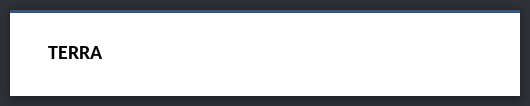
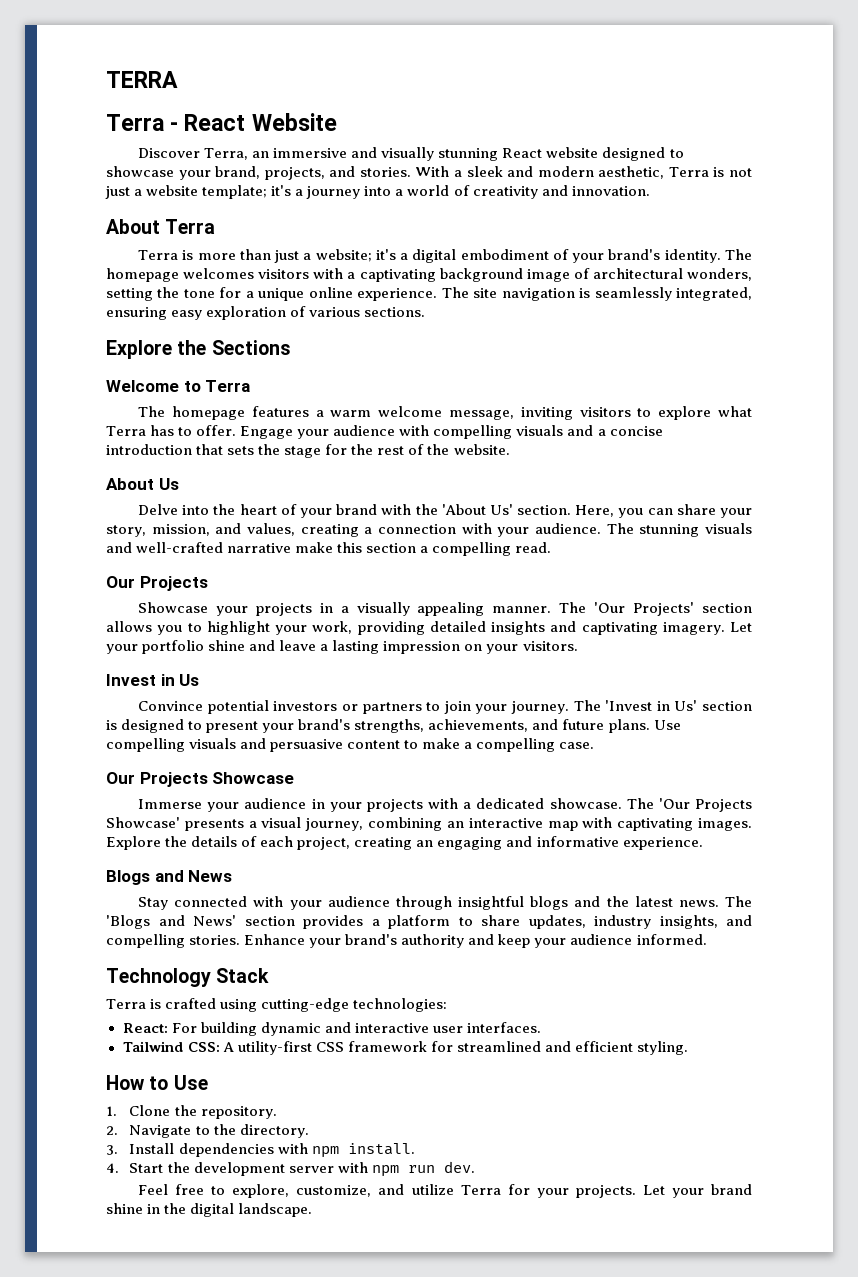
(103, 52) none -> [106,113,337,131] [138,147,684,161] [106,166,752,180] [105,185,650,199] [106,219,216,234] [138,249,753,263] [106,268,753,282] [106,287,752,301] [106,306,426,320] [106,340,291,359] [106,380,251,392] [138,406,752,420] [106,425,663,439] [106,444,510,458] [106,478,179,490] [138,504,752,518] [106,523,752,537] [106,542,552,556] [106,576,208,591] [138,602,752,616] [106,621,752,635] [106,640,578,654] [106,674,200,686] [138,700,752,714] [106,719,681,733] [106,738,595,752] [106,772,295,787] [138,798,752,812] [106,817,752,831] [106,836,703,850] [106,870,233,885] [138,896,752,910] [106,915,752,929] [106,934,707,948] [106,968,270,987] [106,998,448,1012] [122,1022,541,1036] [122,1041,688,1055] [106,1075,208,1090] [106,1105,277,1119] [106,1124,309,1138] [106,1143,415,1158] [106,1161,475,1177] [138,1184,752,1198] [106,1203,313,1217] // Terra - React Website // Discover Terra, an immersive and visually stunning React website designed to showcase your brand, projects, and stories. With a sleek and modern aesthetic, Terra is not just a website template; it's a journey into a world of creativity and innovation. // About Terra // Terra is more than just a website; it's a digital embodiment of your brand's identity. The homepage welcomes visitors with a captivating background image of architectural wonders, setting the tone for a unique online experience. The site navigation is seamlessly integrated, ensuring easy exploration of various sections. // Explore the Sections // Welcome to Terra // The homepage features a warm welcome message, inviting visitors to explore what Terra has to offer. Engage your audience with compelling visuals and a concise introduction that sets the stage for the rest of the website. // About Us // Delve into the heart of your brand with the 'About Us' section. Here, you can share your story, mission, and values, creating a connection with your audience. The stunning visuals and well-crafted narrative make this section a compelling read. // Our Projects // Showcase your projects in a visually appealing manner. The 'Our Projects' section allows you to highlight your work, providing detailed insights and captivating imagery. Let your portfolio shine and leave a lasting impression on your visitors. // Invest in Us // Convince potential investors or partners to join your journey. The 'Invest in Us' section is designed to present your brand's strengths, achievements, and future plans. Use compelling visuals and persuasive content to make a compelling case. // Our Projects Showcase // Immerse your audience in your projects with a dedicated showcase. The 'Our Projects Showcase' presents a visual journey, combining an interactive map with captivating images. Explore the details of each project, creating an engaging and informative experience. // Blogs and News // Stay connected with your audience through insightful blogs and the latest news. The 'Blogs and News' section provides a platform to share updates, industry insights, and compelling stories. Enhance your brand's authority and keep your audience informed. // Technology Stack // Terra is crafted using cutting-edge technologies: // React: For building dynamic and interactive user interfaces. // Tailwind CSS: A utility-first CSS framework for streamlined and efficient styling. // How to Use // 1. Clone the repository. // 2. Navigate to the directory. // 3. Install dependencies with npm install. // 4. Start the development server with npm run dev. // Feel free to explore, customize, and utilize Terra for your projects. Let your brand shine in the digital landscape.

